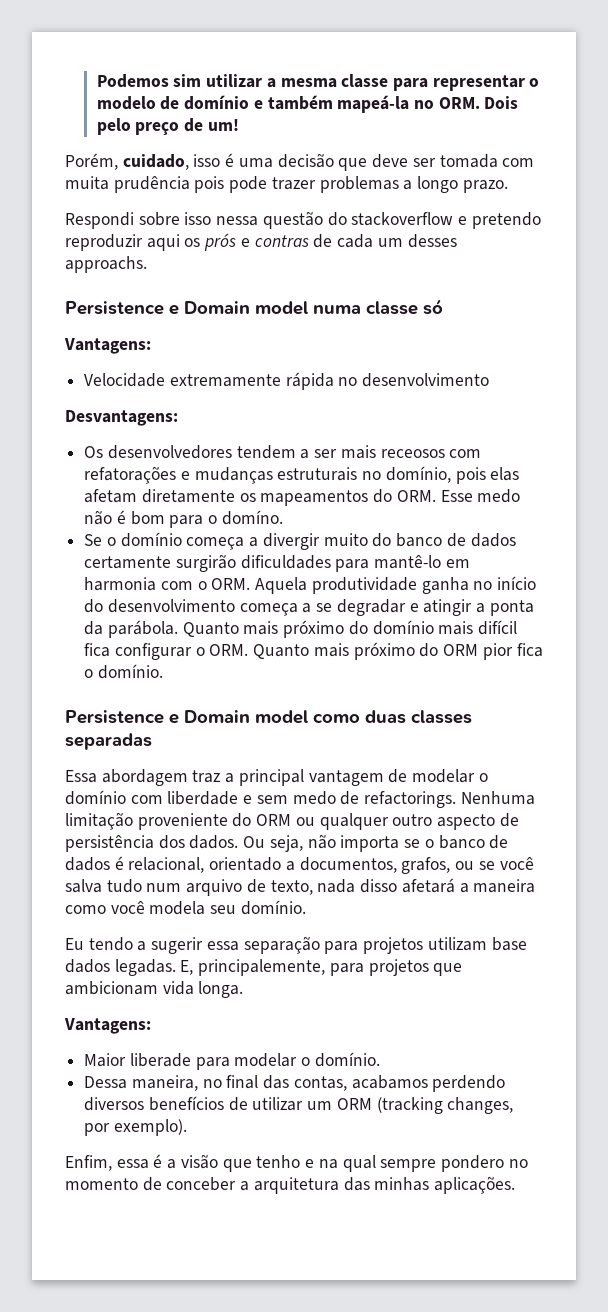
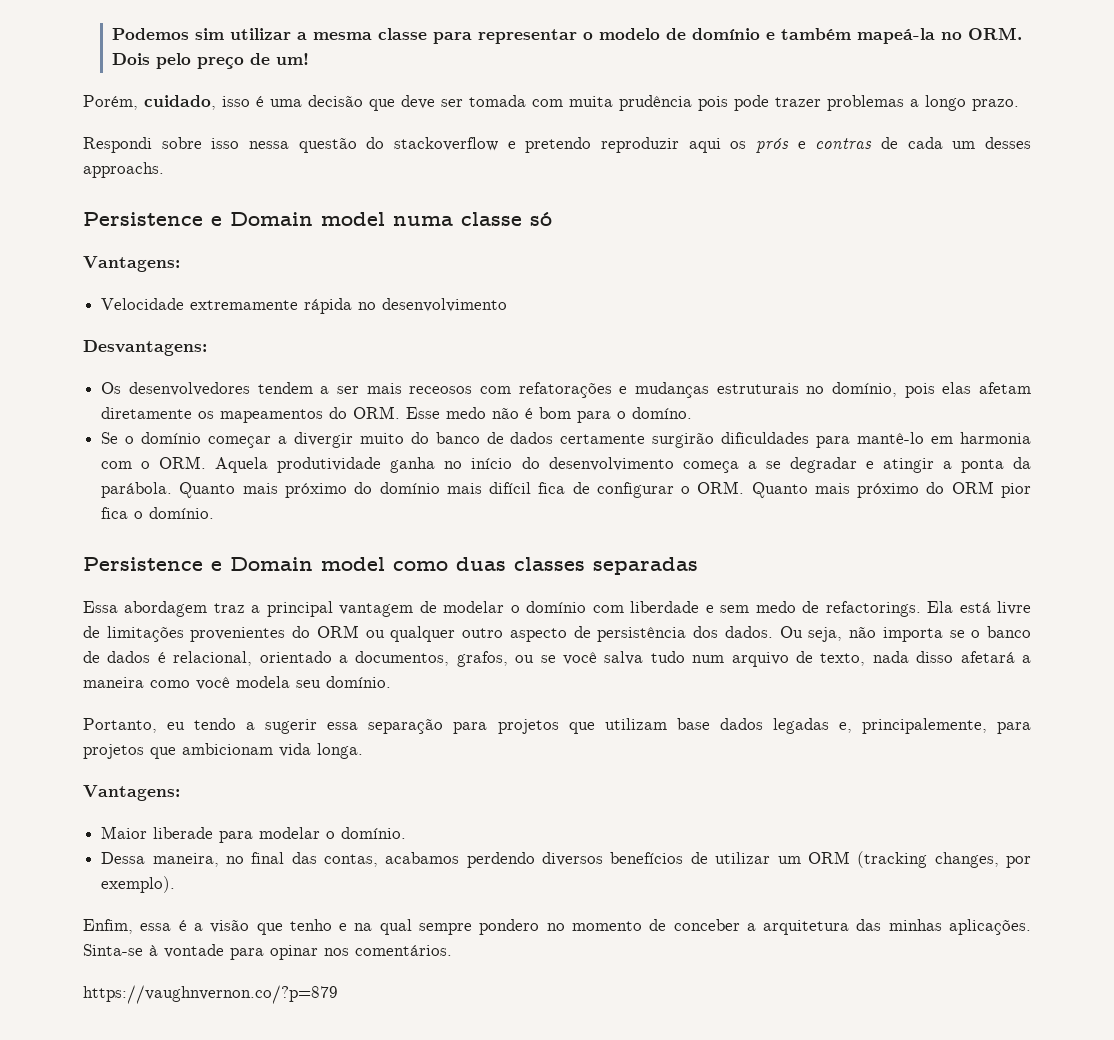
[186,537,245,550] começa -> [207,436,271,448] começar
(111, 650) none -> [572,482,590,494] de
[460,791,535,805] [65,812,228,830] Nenhuma limitação proveniente -> [927,601,1032,615] [83,626,286,642] Ela está livre de limitações provenientes
[65,938,84,950] Eu -> [83,718,186,733] Portanto, eu
(424, 945) none -> [568,722,595,734] que
[114,959,194,976] legadas. E, -> [772,718,852,734] legadas e,
(516, 1185) none -> [83,944,452,960] [83,985,338,1004] Sinta-se à vontade para opinar nos comentários. // https://vaughnvernon.co/?p=879

